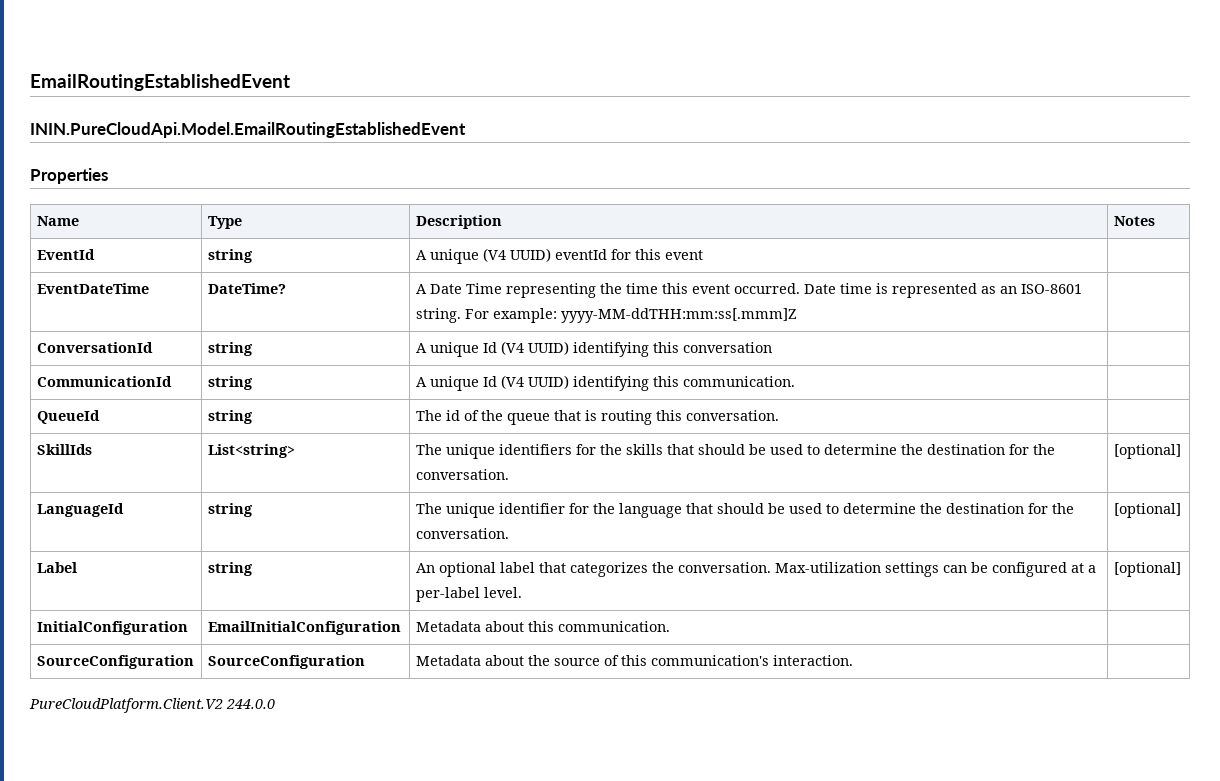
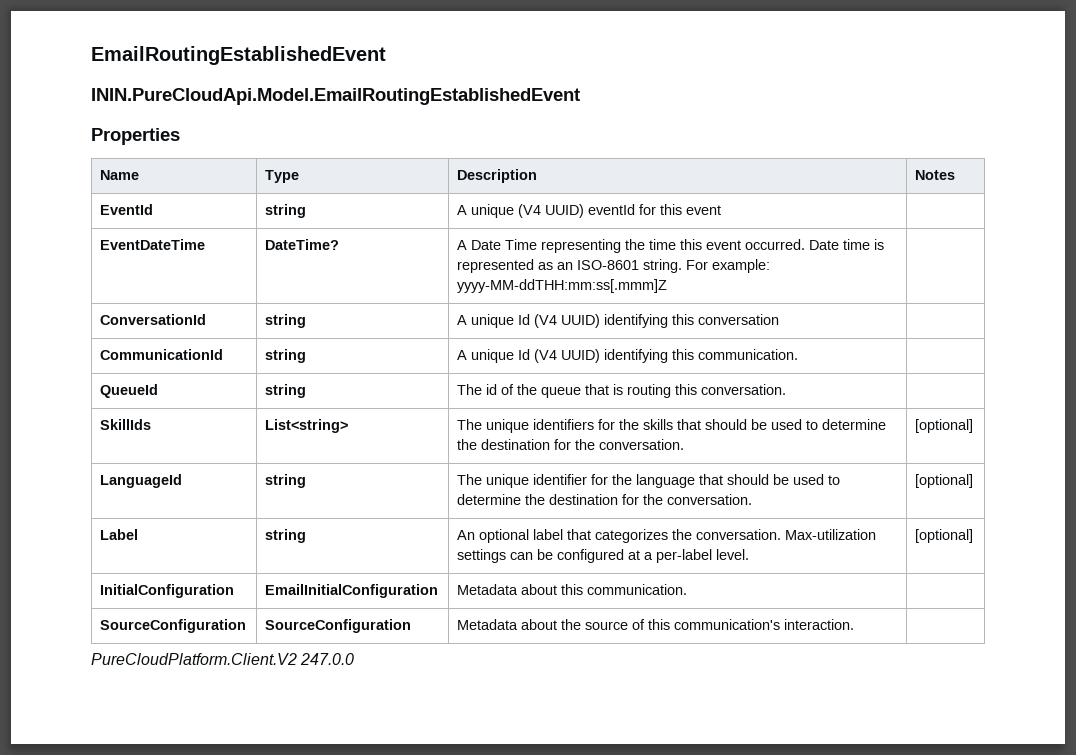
[226,699,275,709] 244.0.0 -> [300,653,355,665] 247.0.0

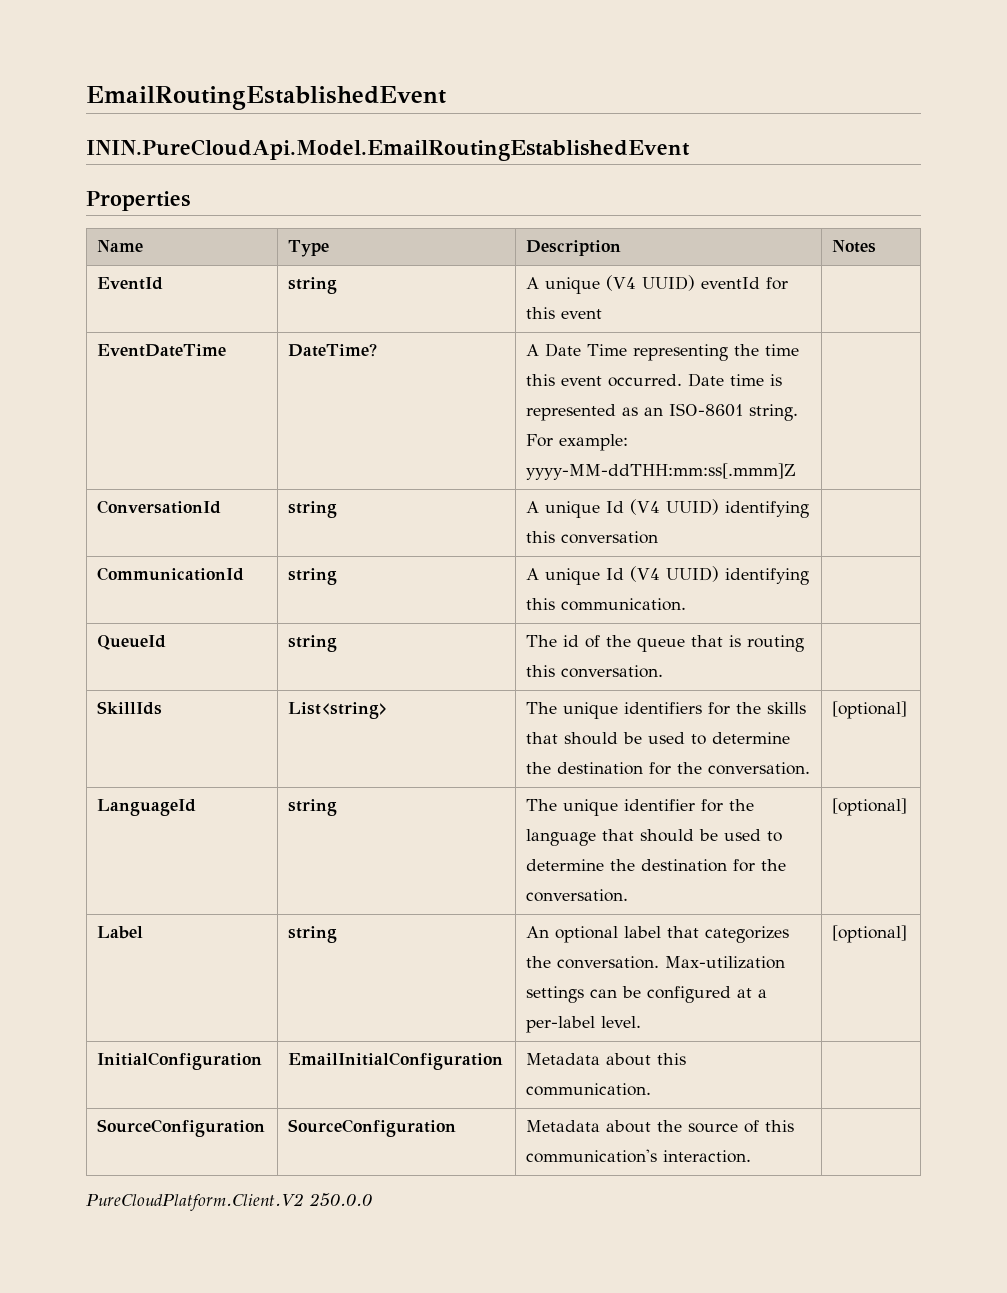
[300,653,355,665] 247.0.0 -> [309,1193,372,1207] 250.0.0

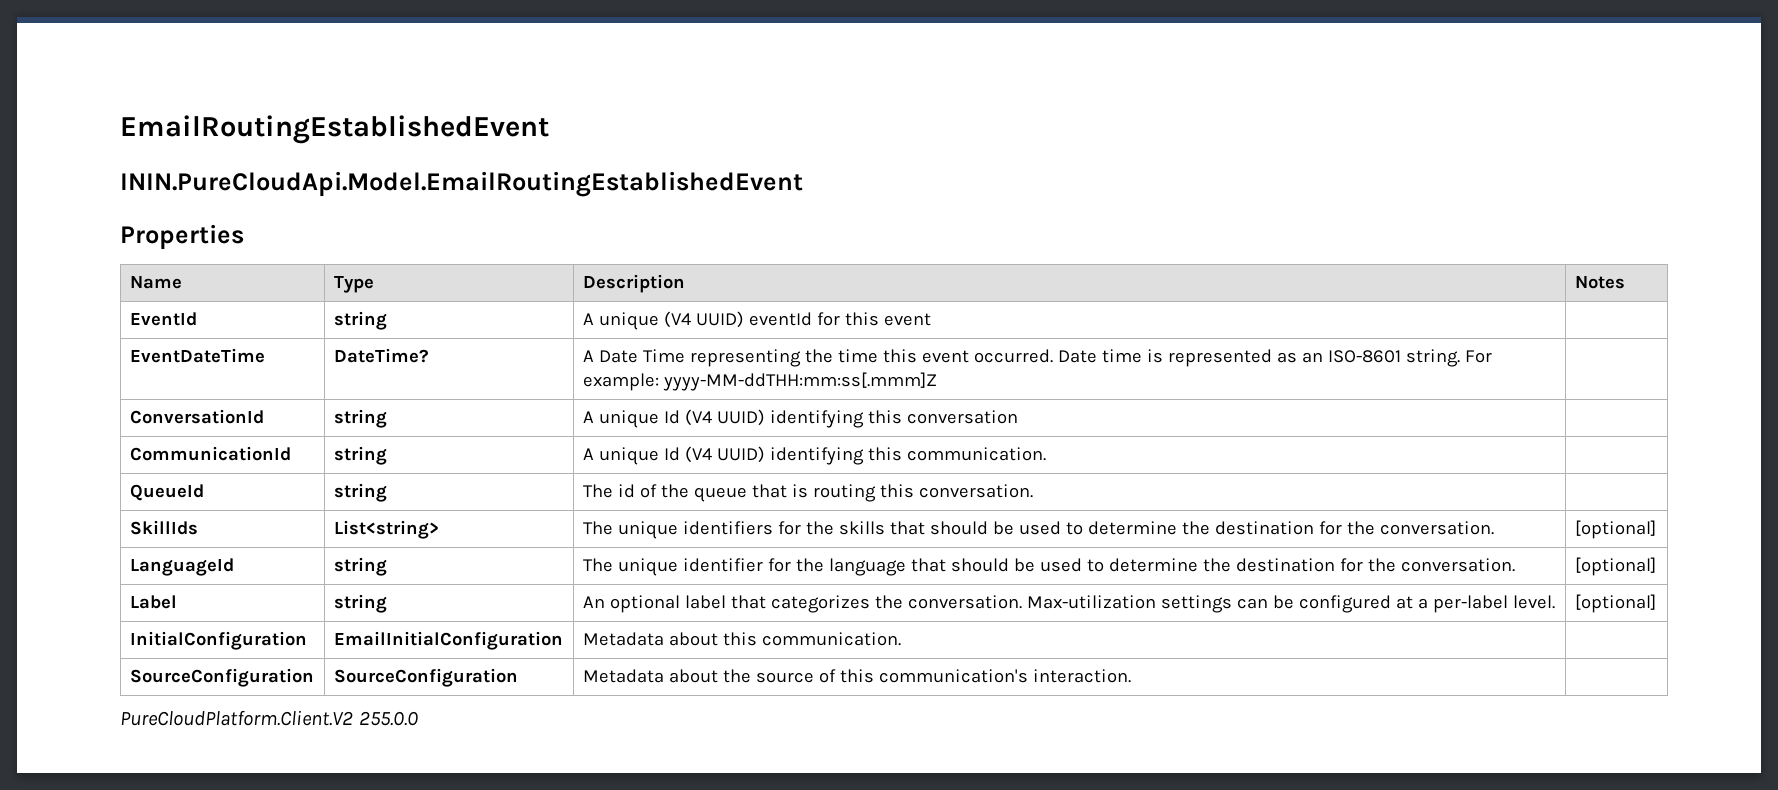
[309,1193,372,1207] 250.0.0 -> [358,711,419,726] 255.0.0

